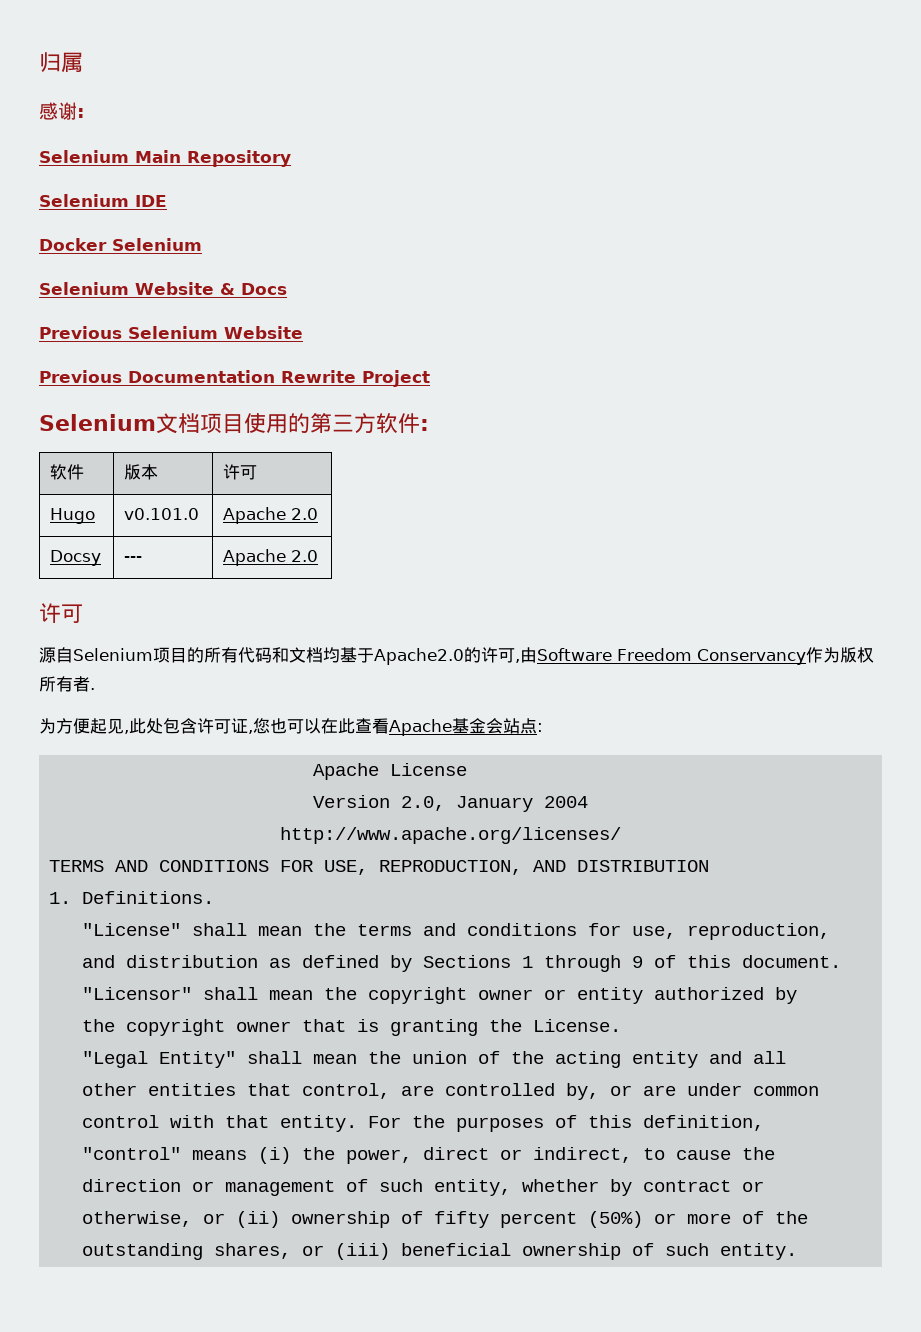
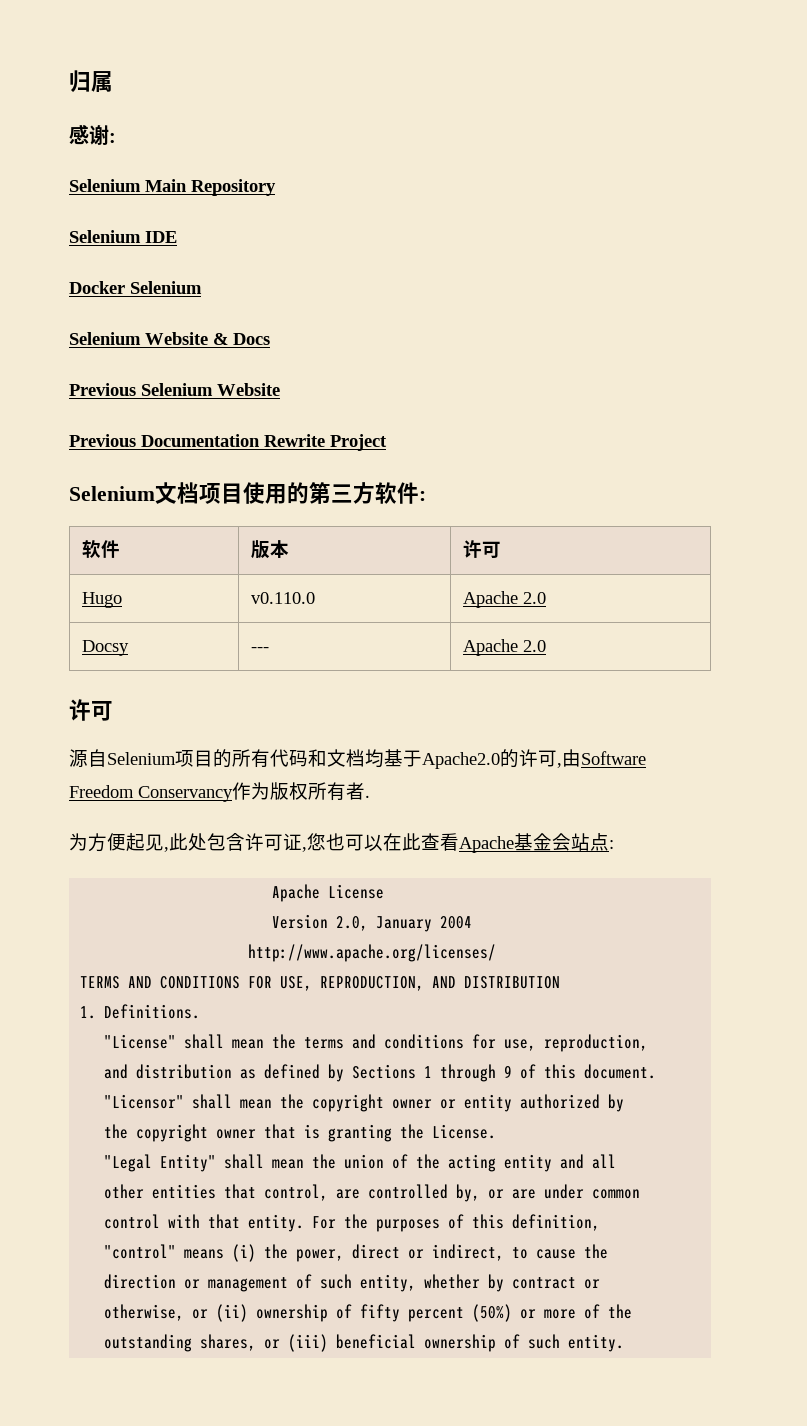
[124,508,200,520] v0.101.0 -> [250,592,315,604] v0.110.0

